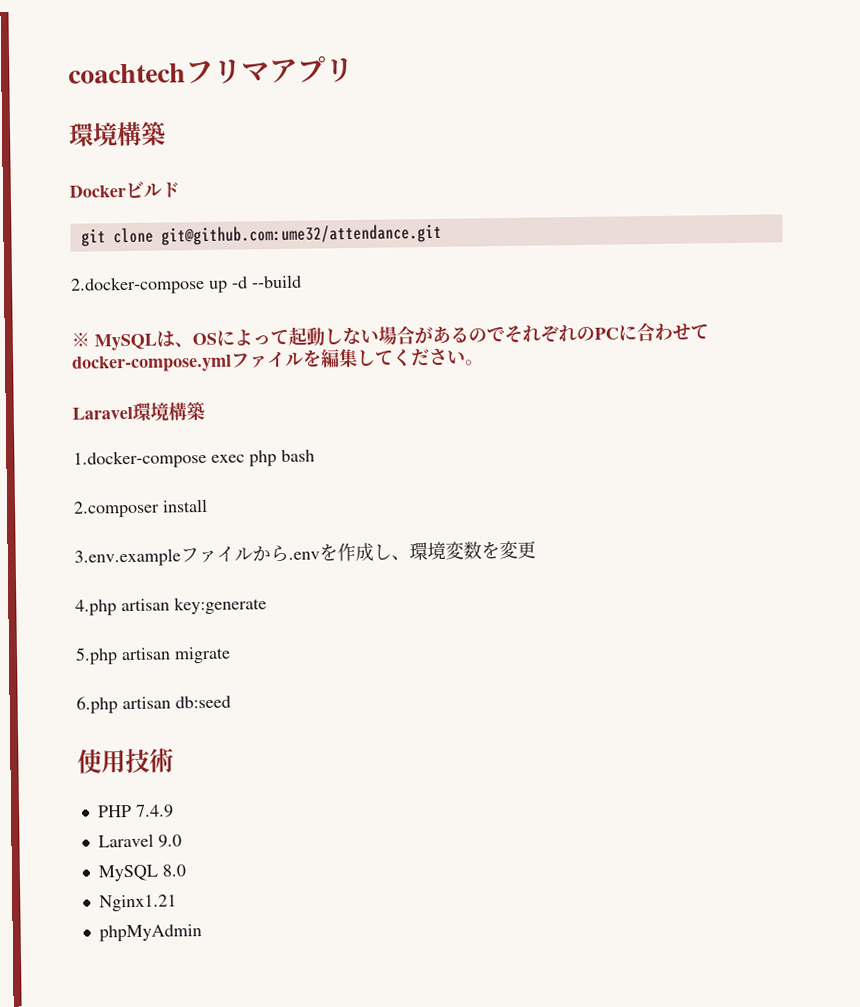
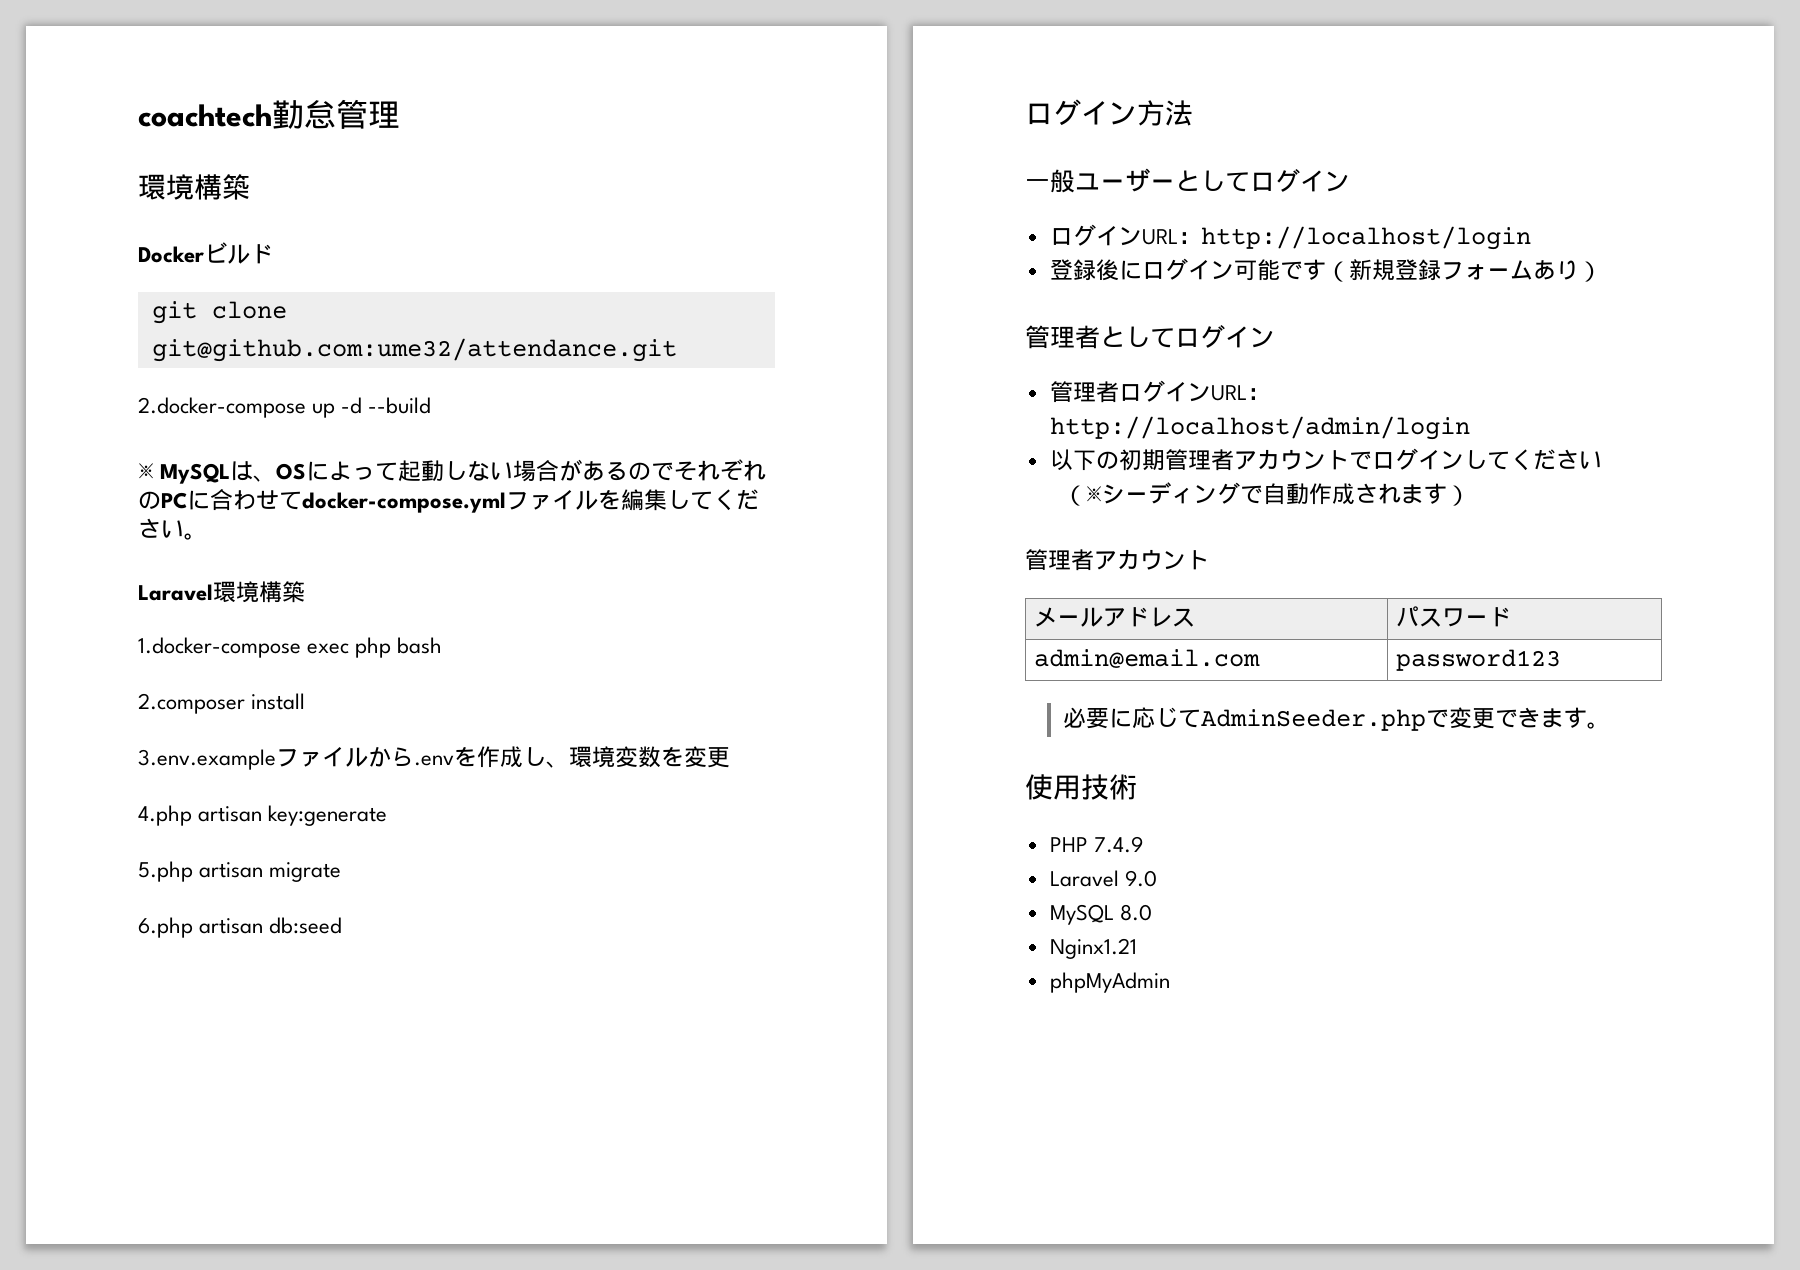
[185,55,354,84] フリマアプリ -> [272,99,400,129] 勤怠管理
(231, 702) none -> [1025,99,1193,126] [1025,168,1350,193] [1049,224,1531,250] [1049,258,1602,282] [1025,325,1275,349] [1049,380,1270,403] [1049,416,1470,440] [1049,448,1602,471] [1062,482,1470,506] [1025,549,1209,571] [1034,607,1196,627] [1396,606,1512,627] [1034,649,1261,668] [1396,649,1562,671] [1062,707,1610,731] // ログイン方法 // 一般ユーザーとしてログイン // ログインURL：http://localhost/login // 登録後にログイン可能です（新規登録フォームあり） // 管理者としてログイン // 管理者ログインURL：http://localhost/admin/login // 以下の初期管理者アカウントでログインしてください // （※シーディングで自動作成されます） // 管理者アカウント // メールアドレス | パスワード // admin@email.com | password123 // 必要に応じてAdminSeeder.phpで変更できます。

